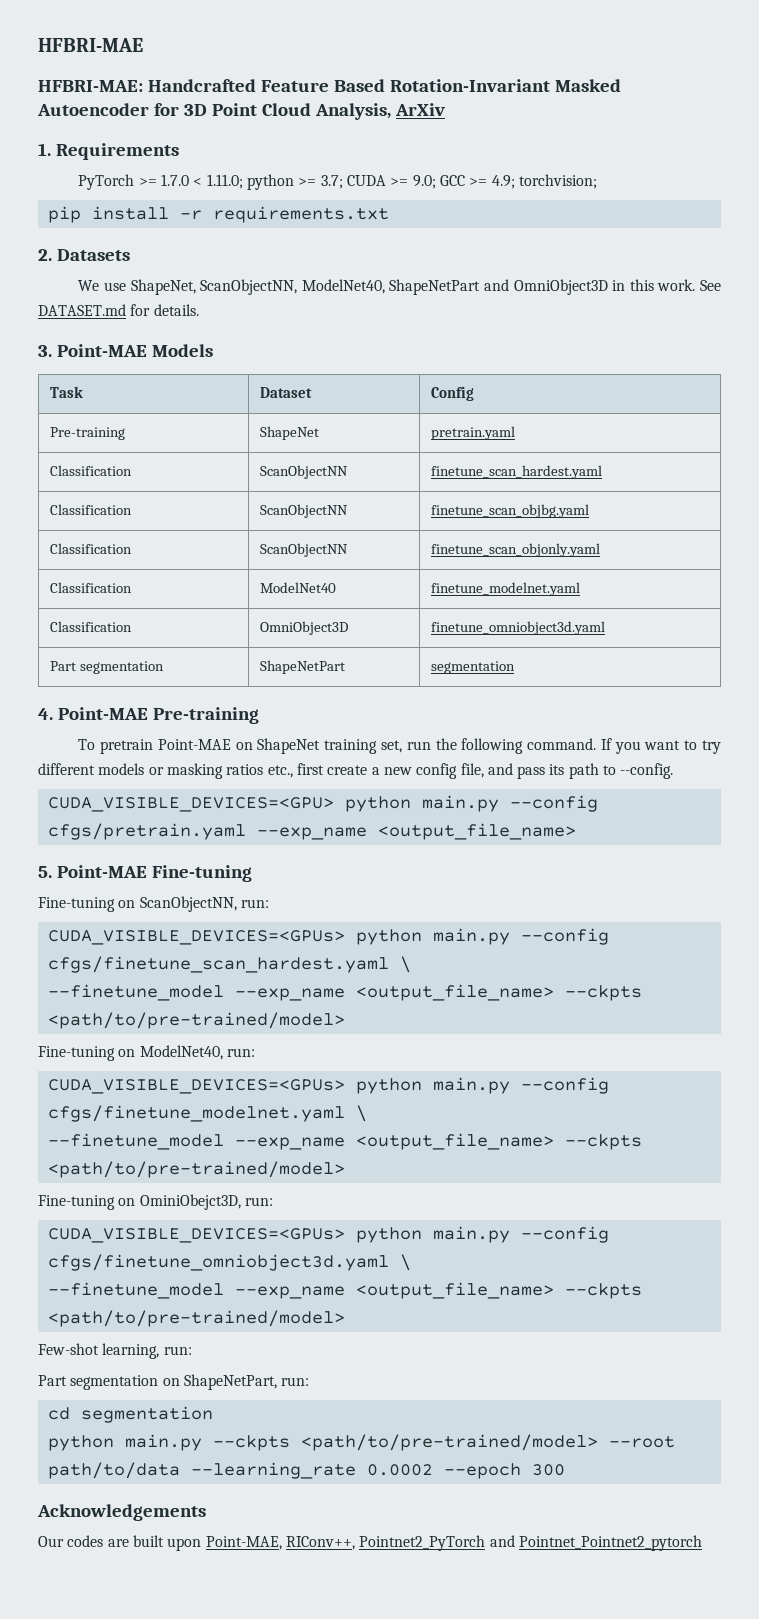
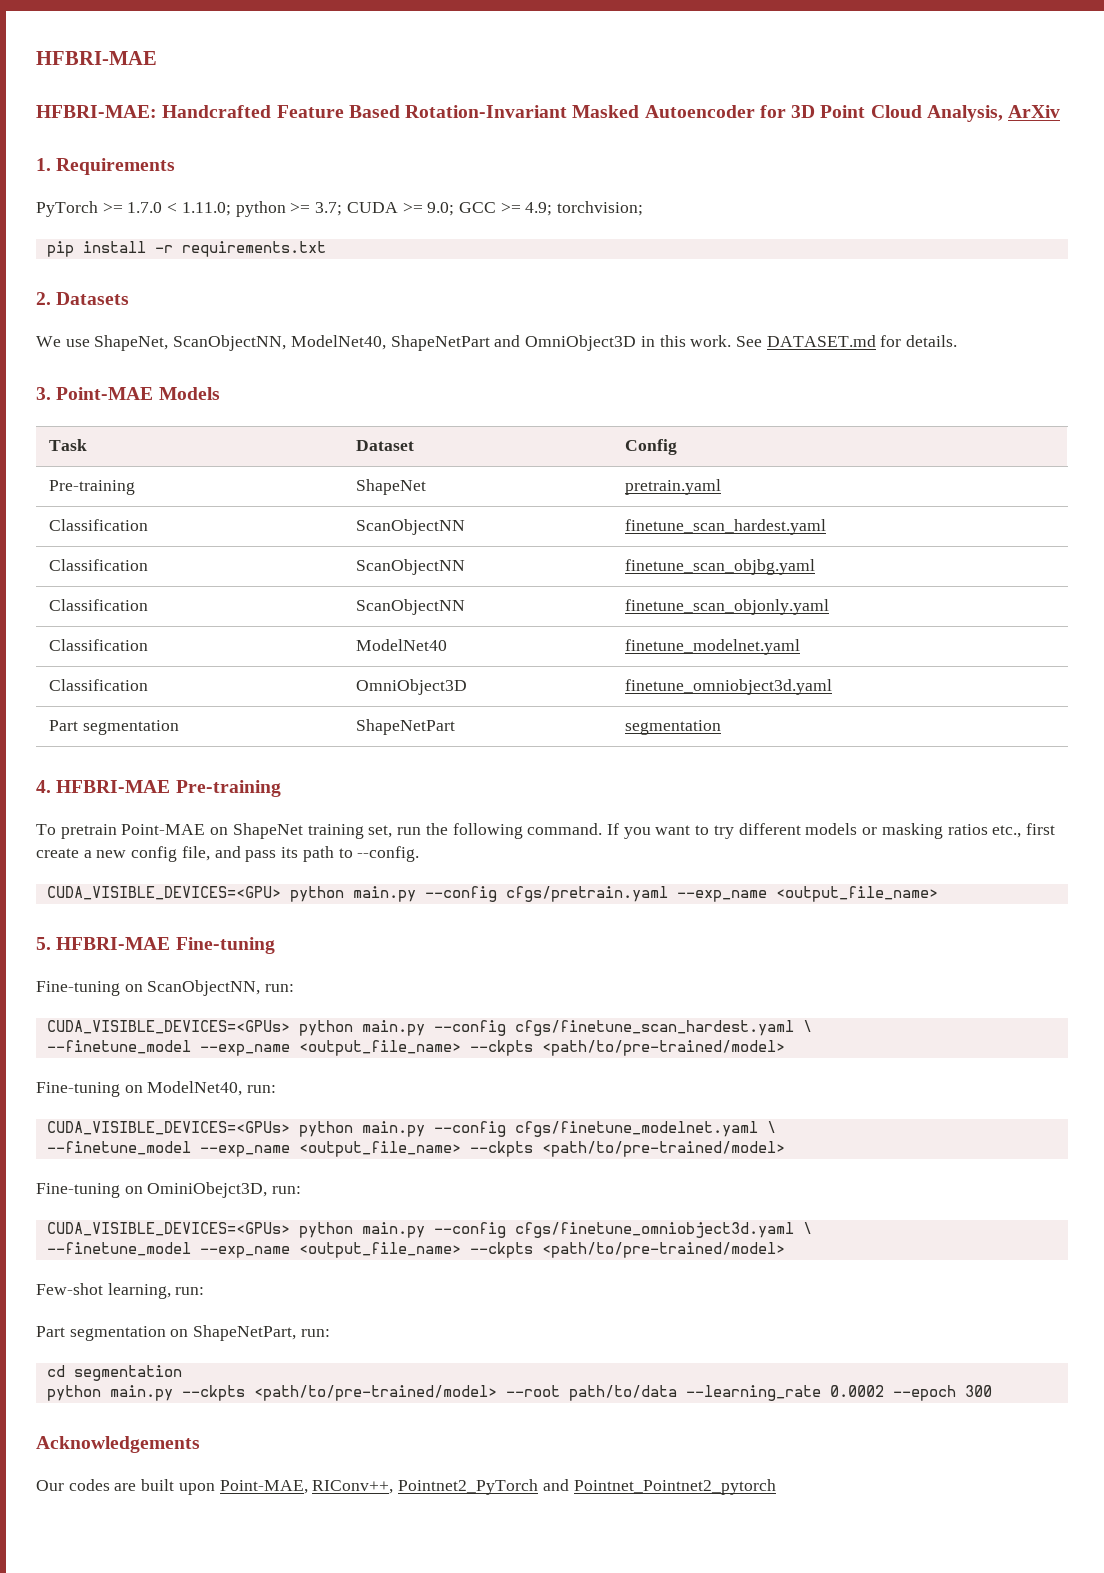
[57,707,148,720] Point-MAE -> [56,780,171,793] HFBRI-MAE
[56,865,147,878] Point-MAE -> [56,937,171,950] HFBRI-MAE

